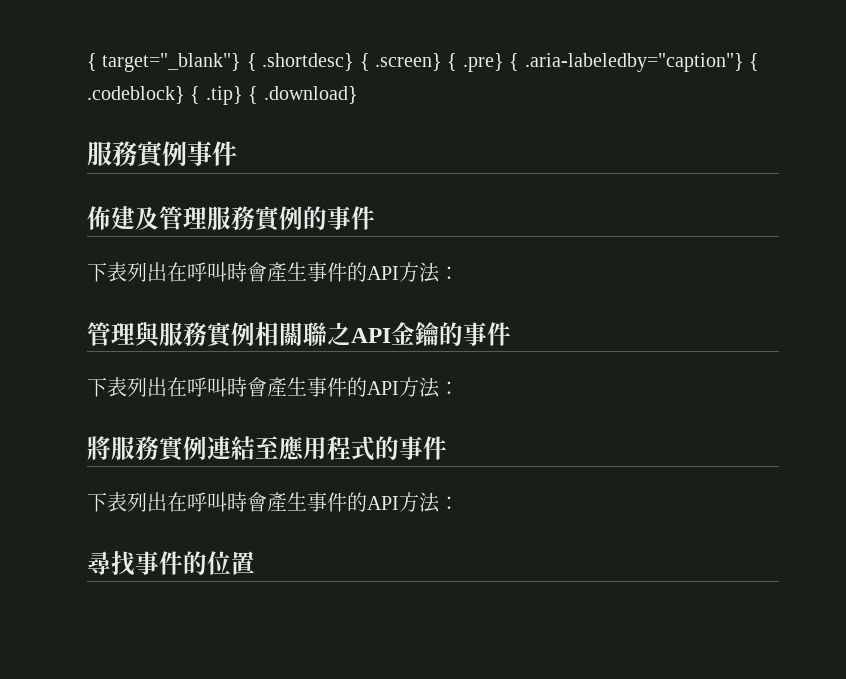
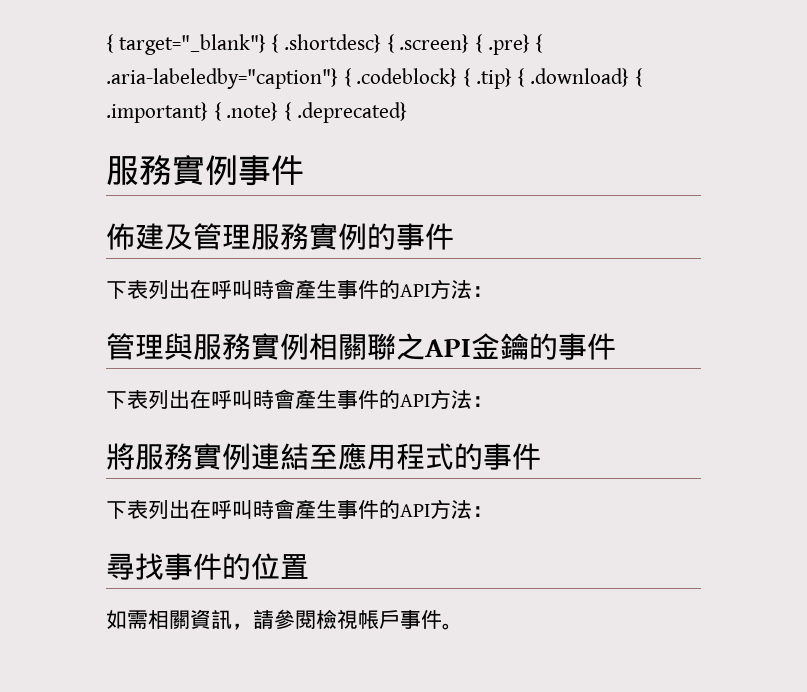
(358, 95) none -> [634,68,642,87] [106,102,407,123] { .important} { .note} { .deprecated}
(255, 563) none -> [106,609,463,630] // 如需相關資訊，請參閱檢視帳戶事件。

